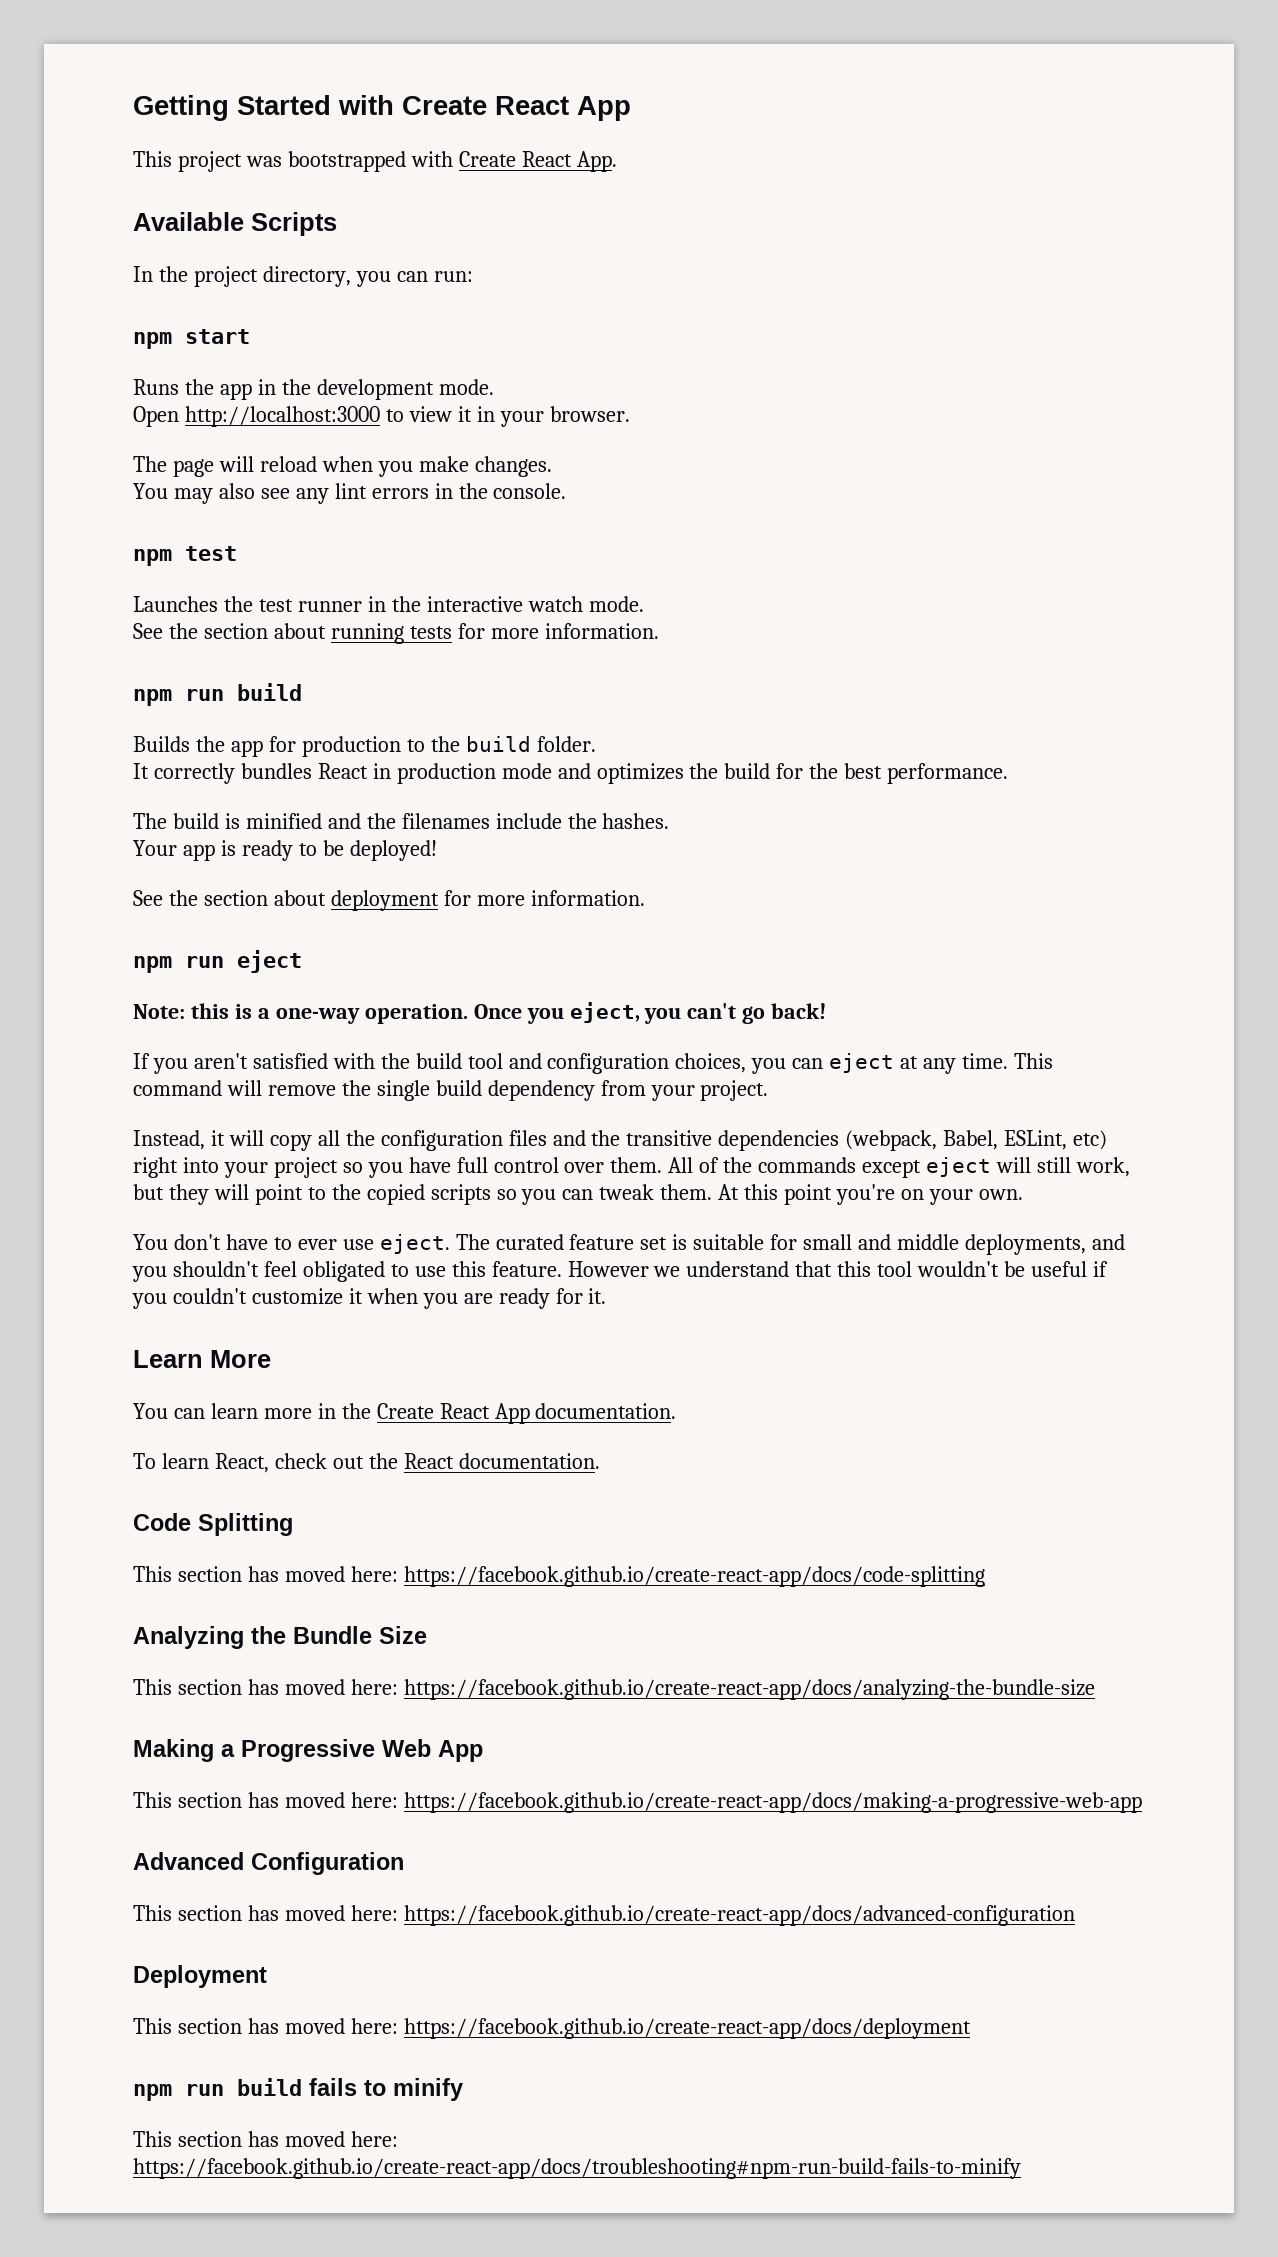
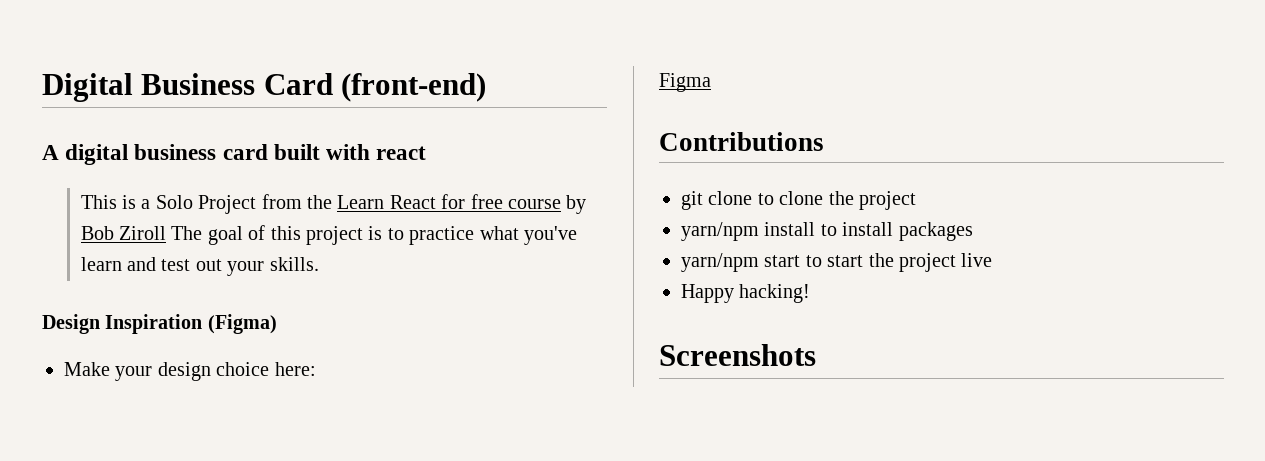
[133,95,631,121] [133,151,617,172] [133,212,337,236] [133,266,473,287] [133,329,250,349] [133,379,494,400] [133,406,630,427] [133,456,552,477] [133,483,567,504] [133,546,237,566] [133,596,644,612] [133,623,659,644] [133,683,302,706] [133,736,596,757] [133,763,1009,784] [133,813,670,829] [133,840,437,861] [133,890,645,911] [133,950,302,973] [133,1002,827,1024] [133,1053,1053,1074] [133,1080,769,1101] [133,1130,1108,1151] [133,1157,1130,1178] [133,1184,1023,1205] [133,1234,1125,1255] [132,1261,1108,1282] [132,1288,607,1309] [133,1350,271,1368] [133,1403,677,1424] [133,1453,600,1473] [133,1513,293,1536] [133,1566,985,1587] [133,1626,427,1649] [133,1679,1095,1700] [133,1739,483,1762] [133,1792,1142,1813] [133,1852,404,1875] [133,1905,1075,1926] [133,1965,267,1988] [133,2018,971,2039] [133,2078,463,2101] [133,2131,398,2147] [133,2158,1021,2179] Getting Started with Create React App // This project was bootstrapped with Create React App. // Available Scripts // In the project directory, you can run: // npm start // Runs the app in the development mode. // Open http://localhost:3000 to view it in your browser. // The page will reload when you make changes. // You may also see any lint errors in the console. // npm test // Launches the test runner in the interactive watch mode. // See the section about running tests for more information. // npm run build // Builds the app for production to the build folder. // It correctly bundles React in production mode and optimizes the build for the best performance. // The build is minified and the filenames include the hashes. // Your app is ready to be deployed! // See the section about deployment for more information. // npm run eject // Note: this is a one-way operation. Once you eject, you can't go back! // If you aren't satisfied with the build tool and configuration choices, you can eject at any time. This command will remove the single build dependency from your project. // Instead, it will copy all the configuration files and the transitive dependencies (webpack, Babel, ESLint, etc) right into your project so you have full control over them. All of the commands except eject will still work, but they will point to the copied scripts so you can tweak them. At this point you're on your own. // You don't have to ever use eject. The curated feature set is suitable for small and middle deployments, and you shouldn't feel obligated to use this feature. However we understand that this tool wouldn't be useful if you couldn't customize it when you are ready for it. // Learn More // You can learn more in the Create React App documentation. // To learn React, check out the React documentation. // Code Splitting // This section has moved here: https://facebook.github.io/create-react-app/docs/code-splitting // Analyzing the Bundle Size // This section has moved here: https://facebook.github.io/create-react-app/docs/analyzing-the-bundle-size // Making a Progressive Web App // This section has moved here: https://facebook.github.io/create-react-app/docs/making-a-progressive-web-app // Advanced Configuration // This section has moved here: https://facebook.github.io/create-react-app/docs/advanced-configuration // Deployment // This section has moved here: https://facebook.github.io/create-react-app/docs/deployment // npm run build fails to minify // This section has moved here: https://facebook.github.io/create-react-app/docs/troubleshooting#npm-run-build-fails-to-minify -> [42,73,487,102] [42,144,427,165] [80,194,587,214] [80,225,578,245] [80,257,319,276] [42,314,277,334] [64,362,316,381] [659,73,711,92] [659,132,824,151] [681,191,916,210] [681,222,973,241] [681,253,993,272] [681,284,811,303] [659,344,816,366] Digital Business Card (front-end) // A digital business card built with react // This is a Solo Project from the Learn React for free course by Bob Ziroll The goal of this project is to practice what you've learn and test out your skills. // Design Inspiration (Figma) // Make your design choice here: // Figma // Contributions // git clone to clone the project // yarn/npm install to install packages // yarn/npm start to start the project live // Happy hacking! // Screenshots

